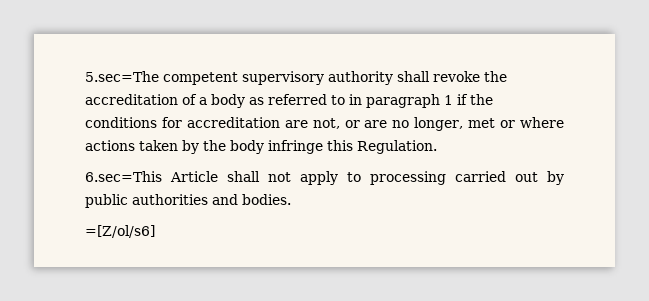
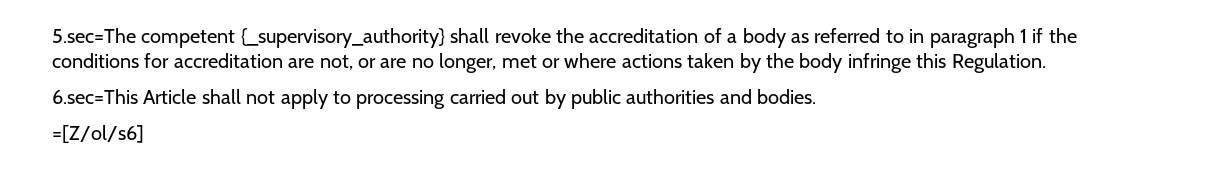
[242,71,393,85] supervisory authority -> [240,28,445,48] {_supervisory_authority}

